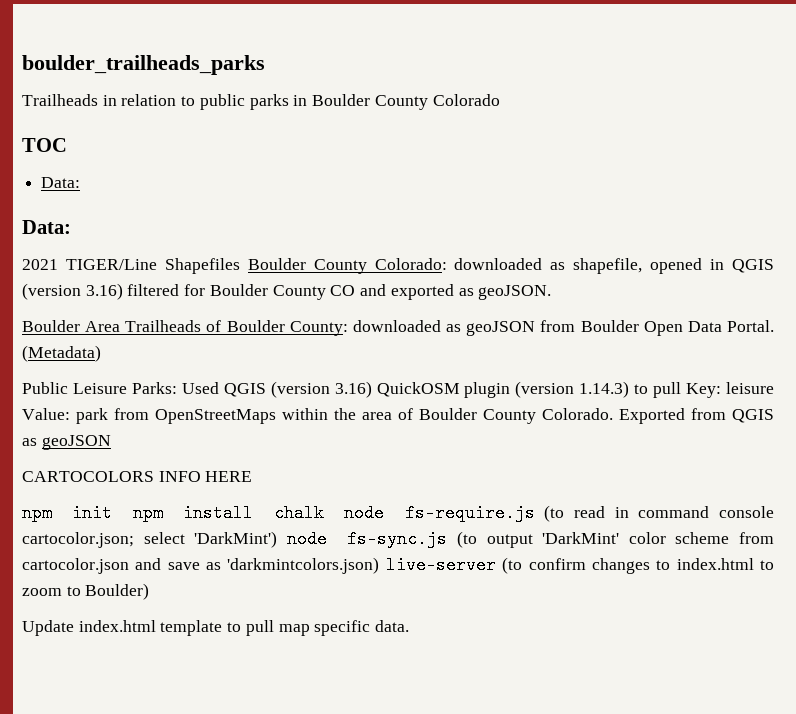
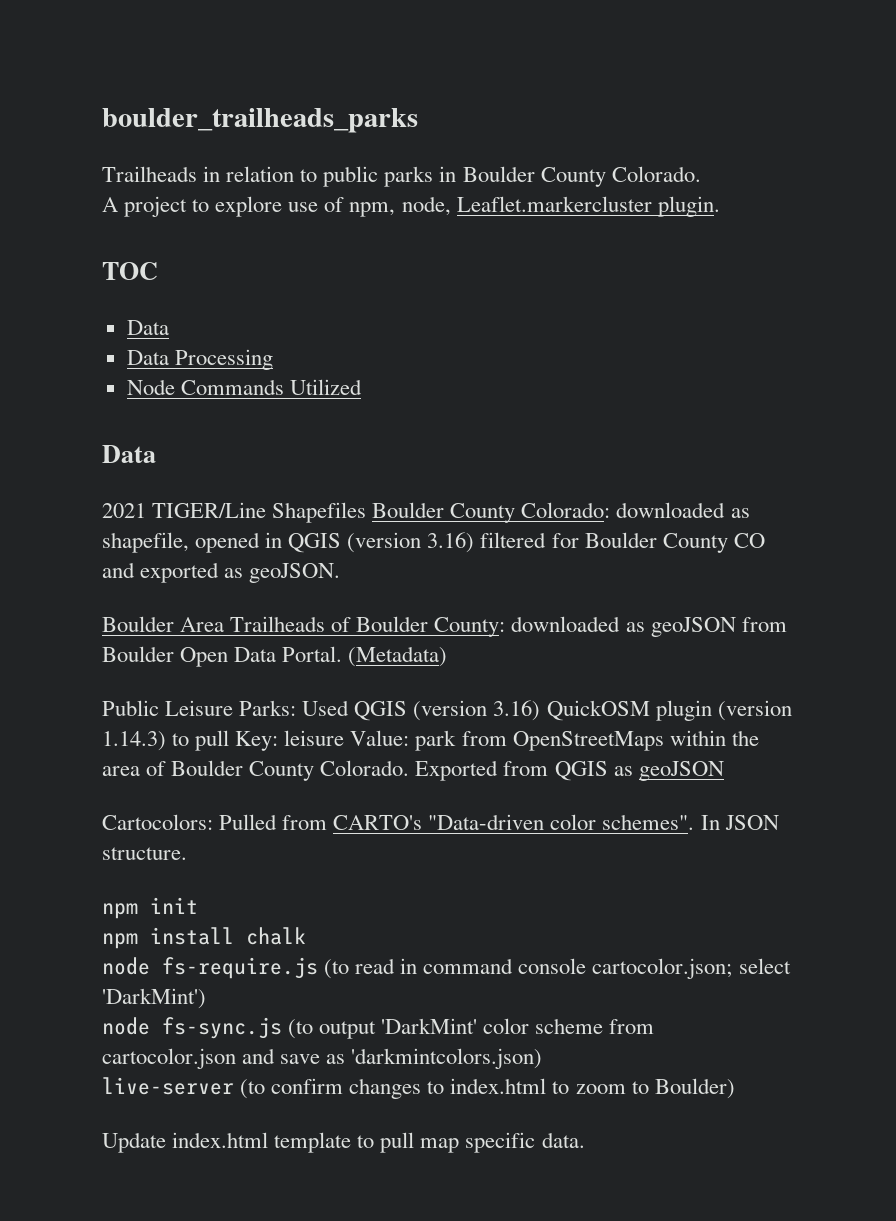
[432,94,500,106] [22,138,67,152] [41,177,81,188] [22,220,71,234] Colorado // TOC // Data: // Data: -> [611,166,701,182] [102,196,720,217] [102,262,158,280] [126,320,169,335] [126,349,273,370] [126,379,362,395] [102,445,156,463] Colorado. // A project to explore use of npm, node, Leaflet.markercluster plugin. // TOC // Data // Data Processing // Node Commands Utilized // Data
[22,471,253,482] CARTOCOLORS INFO HERE -> [102,814,779,830] [102,847,187,860] Cartocolors: Pulled from CARTO's "Data-driven color schemes". In JSON structure.
(113, 513) none -> (198, 905) //
(324, 513) none -> (306, 936) //
(278, 539) none -> (206, 998) //
(380, 565) none -> (543, 1058) //

